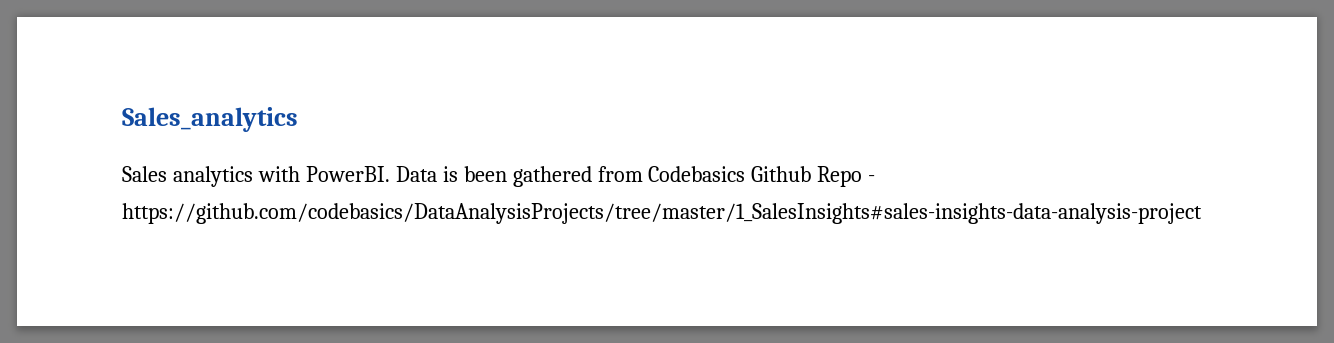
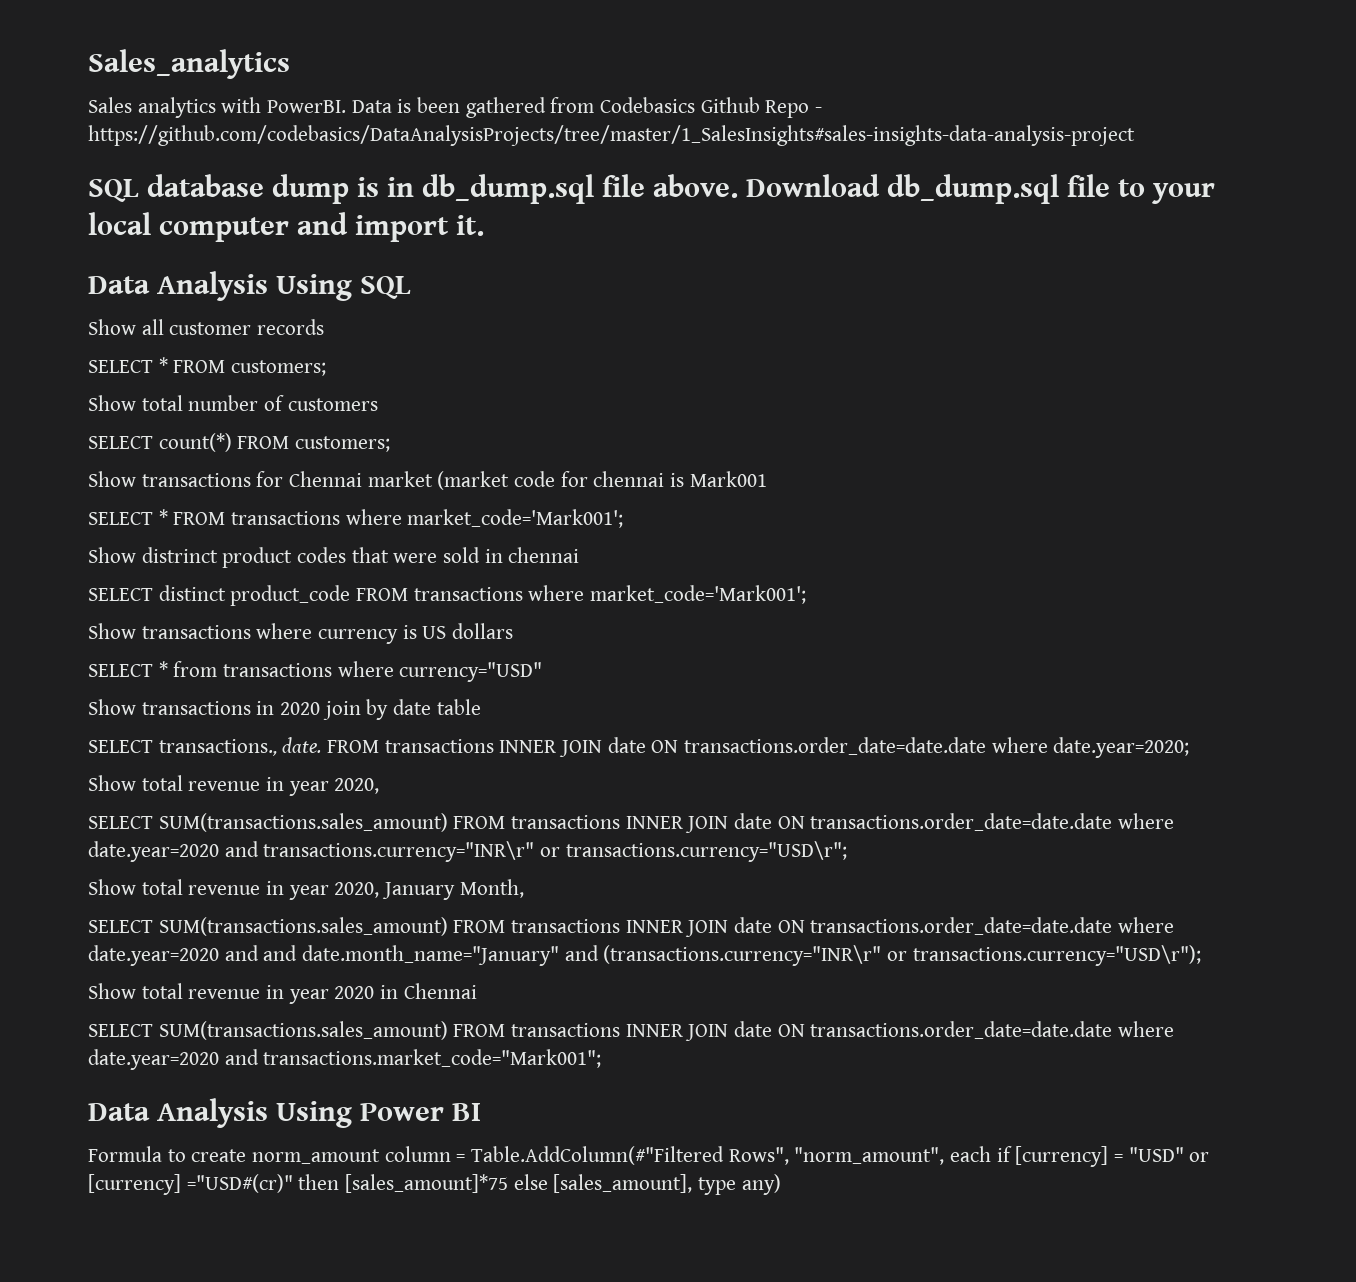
(1202, 213) none -> [88,174,1215,204] [88,212,484,242] [88,271,411,301] [88,319,325,335] [88,357,327,376] [88,395,378,411] [88,433,391,452] [88,471,767,490] [88,509,624,528] [88,547,580,568] [88,585,807,606] [88,623,514,644] [88,661,543,682] [88,699,481,720] [88,737,1190,758] [88,775,380,796] [88,813,1175,833] [88,841,847,862] [88,879,524,900] [88,917,1175,937] [88,945,1201,966] [88,983,477,1004] [88,1021,1175,1041] [88,1049,602,1070] [88,1098,481,1128] [88,1146,1210,1167] [88,1174,781,1195] // SQL database dump is in db_dump.sql file above. Download db_dump.sql file to your local computer and import it. // Data Analysis Using SQL // Show all customer records // SELECT * FROM customers; // Show total number of customers // SELECT count(*) FROM customers; // Show transactions for Chennai market (market code for chennai is Mark001 // SELECT * FROM transactions where market_code='Mark001'; // Show distrinct product codes that were sold in chennai // SELECT distinct product_code FROM transactions where market_code='Mark001'; // Show transactions where currency is US dollars // SELECT * from transactions where currency="USD" // Show transactions in 2020 join by date table // SELECT transactions., date. FROM transactions INNER JOIN date ON transactions.order_date=date.date where date.year=2020; // Show total revenue in year 2020, // SELECT SUM(transactions.sales_amount) FROM transactions INNER JOIN date ON transactions.order_date=date.date where date.year=2020 and transactions.currency="INR\r" or transactions.currency="USD\r"; // Show total revenue in year 2020, January Month, // SELECT SUM(transactions.sales_amount) FROM transactions INNER JOIN date ON transactions.order_date=date.date where date.year=2020 and and date.month_name="January" and (transactions.currency="INR\r" or transactions.currency="USD\r"); // Show total revenue in year 2020 in Chennai // SELECT SUM(transactions.sales_amount) FROM transactions INNER JOIN date ON transactions.order_date=date.date where date.year=2020 and transactions.market_code="Mark001"; // Data Analysis Using Power BI // Formula to create norm_amount column = Table.AddColumn(#"Filtered Rows", "norm_amount", each if [currency] = "USD" or [currency] ="USD#(cr)" then [sales_amount]*75 else [sales_amount], type any)

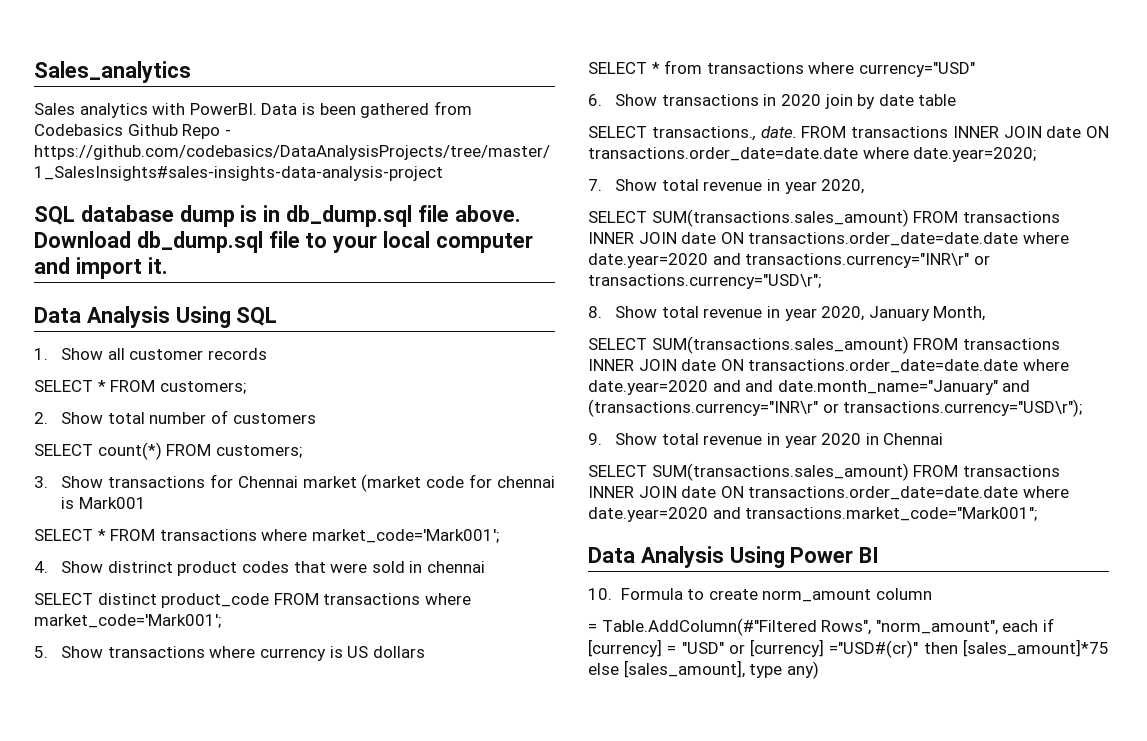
(411, 287) none -> [34,348,48,360] 1.
(327, 368) none -> [34,412,48,424] 2.
(391, 444) none -> [34,476,48,488] 3.
(624, 518) none -> [34,561,48,573] 4.
(807, 594) none -> [34,646,48,658] 5.
(543, 672) none -> [588,94,602,106] 6.
(1190, 747) none -> [588,179,602,191] 7.
(847, 851) none -> [588,306,602,318] 8.
(1201, 955) none -> [588,433,602,445] 9.
(481, 1112) none -> [588,588,612,600] 10.
(451, 1154) none -> (932, 594) //

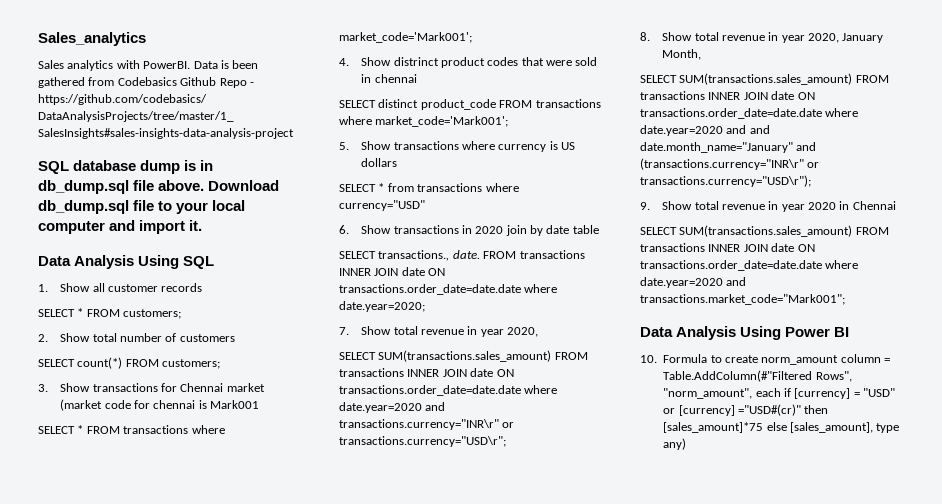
(932, 594) // -> (881, 358) none

